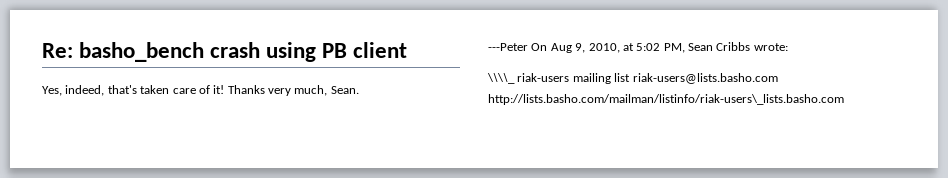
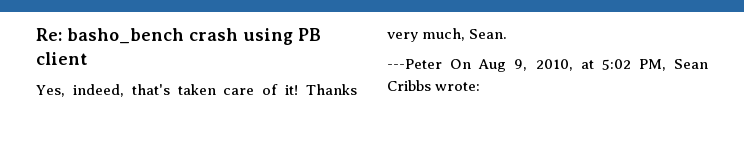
[487,73,778,84] [488,94,844,105] // \\\\_ riak-users mailing list riak-users@lists.basho.com http://lists.basho.com/mailman/listinfo/riak-users\_lists.basho.com -> (481, 86) none

